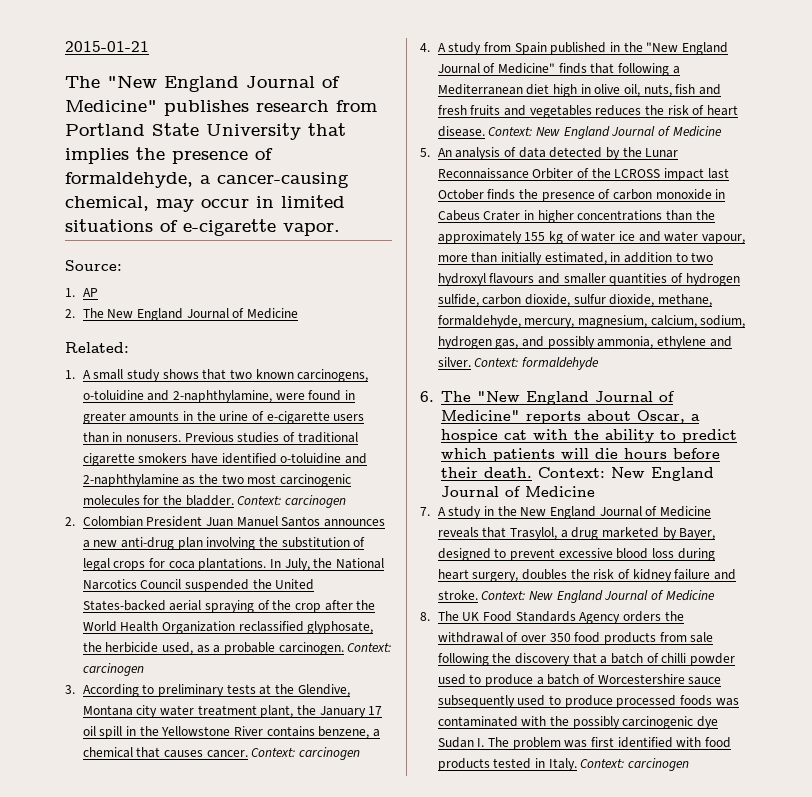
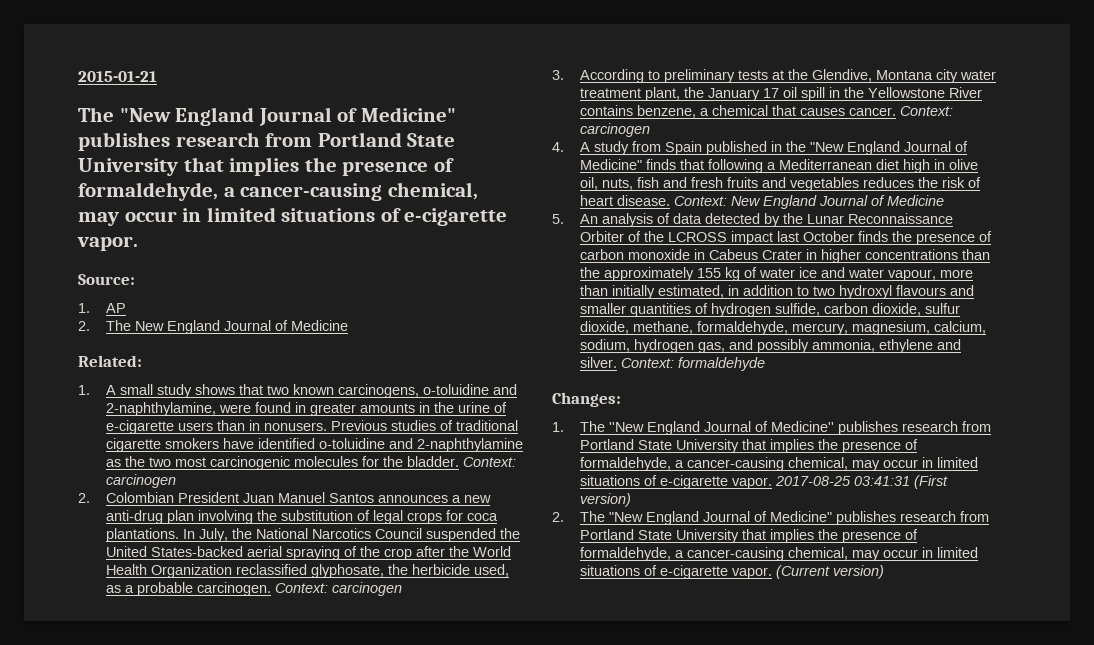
[420,391,675,405] [440,410,700,424] [440,429,737,443] [440,448,720,462] [440,467,714,481] [440,486,595,497] [420,506,711,519] [437,527,716,540] [437,548,715,561] [437,569,736,582] [437,590,715,603] [420,611,684,624] [437,632,714,645] [437,653,735,666] [437,674,722,687] [437,695,739,708] [437,716,719,729] [437,737,731,750] [437,758,690,771] 6. The "New England Journal of Medicine" reports about Oscar, a hospice cat with the ability to predict which patients will die hours before their death. Context: New England Journal of Medicine // 7. A study in the New England Journal of Medicine reveals that Trasylol, a drug marketed by Bayer, designed to prevent excessive blood loss during heart surgery, doubles the risk of kidney failure and stroke. Context: New England Journal of Medicine // 8. The UK Food Standards Agency orders the withdrawal of over 350 food products from sale following the discovery that a batch of chilli powder used to produce a batch of Worcestershire sauce subsequently used to produce processed foods was contaminated with the possibly carcinogenic dye Sudan I. The problem was first identified with food products tested in Italy. Context: carcinogen -> [552,392,621,407] [552,421,992,435] [580,439,919,453] [580,457,979,471] [580,475,949,489] [580,493,632,507] [552,511,990,525] [580,529,919,543] [580,547,979,561] [580,565,885,579] Changes: // 1. The ''New England Journal of Medicine'' publishes research from Portland State University that implies the presence of formaldehyde, a cancer-causing chemical, may occur in limited situations of e-cigarette vapor. 2017-08-25 03:41:31 (First version) // 2. The "New England Journal of Medicine" publishes research from Portland State University that implies the presence of formaldehyde, a cancer-causing chemical, may occur in limited situations of e-cigarette vapor. (Current version)

